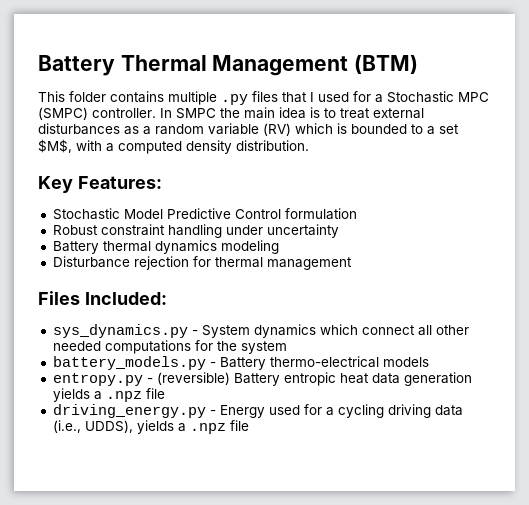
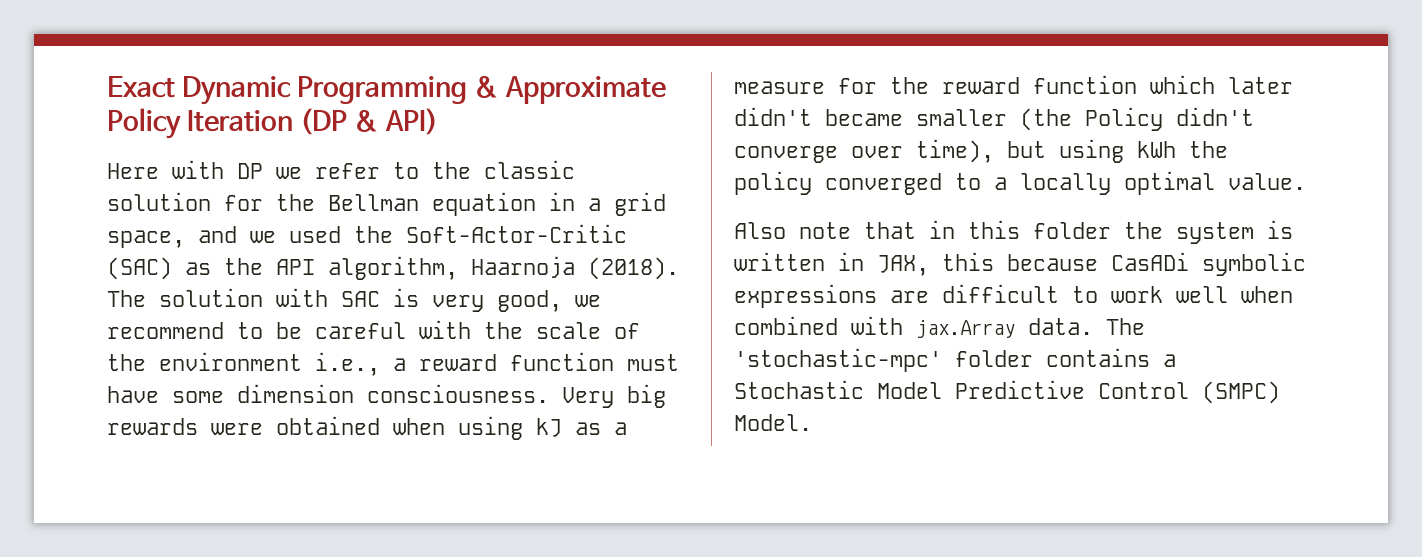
[38,54,419,76] [38,91,489,105] [38,107,424,120] [38,123,459,136] [38,139,309,154] [38,176,162,193] [52,208,357,220] [52,224,339,238] [52,240,279,254] [52,256,352,270] [38,291,167,305] [52,324,469,338] [52,340,287,354] [52,356,429,370] [52,372,472,386] [52,388,165,402] [52,404,463,418] [52,420,249,434] Battery Thermal Management (BTM) // This folder contains multiple .py files that I used for a Stochastic MPC (SMPC) controller. In SMPC the main idea is to treat external disturbances as a random variable (RV) which is bounded to a set $M$, with a computed density distribution. // Key Features: // Stochastic Model Predictive Control formulation // Robust constraint handling under uncertainty // Battery thermal dynamics modeling // Disturbance rejection for thermal management // Files Included: // sys_dynamics.py - System dynamics which connect all other needed computations for the system // battery_models.py - Battery thermo-electrical models // entropy.py - (reversible) Battery entropic heat data generation yields a .npz file // driving_energy.py - Energy used for a cycling driving data (i.e., UDDS), yields a .npz file -> [107,76,666,105] [107,108,438,139] [107,160,575,179] [107,192,666,216] [107,224,627,248] [107,256,679,280] [107,288,601,312] [107,320,640,339] [107,352,679,376] [107,384,666,408] [107,416,627,440] [734,75,1293,94] [734,107,1254,131] [734,139,1228,163] [734,171,1306,195] [734,220,1293,244] [734,252,1306,276] [734,284,1293,308] [734,316,1145,338] [734,348,1176,372] [734,380,1280,404] [734,414,812,431] Exact Dynamic Programming & Approximate Policy Iteration (DP & API) // Here with DP we refer to the classic solution for the Bellman equation in a grid space, and we used the Soft-Actor-Critic (SAC) as the API algorithm, Haarnoja (2018). The solution with SAC is very good, we recommend to be careful with the scale of the environment i.e., a reward function must have some dimension consciousness. Very big rewards were obtained when using kJ as a measure for the reward function which later didn't became smaller (the Policy didn't converge over time), but using kWh the policy converged to a locally optimal value. // Also note that in this folder the system is written in JAX, this because CasADi symbolic expressions are difficult to work well when combined with jax.Array data. The 'stochastic-mpc' folder contains a Stochastic Model Predictive Control (SMPC) Model.

